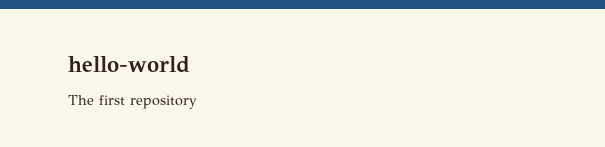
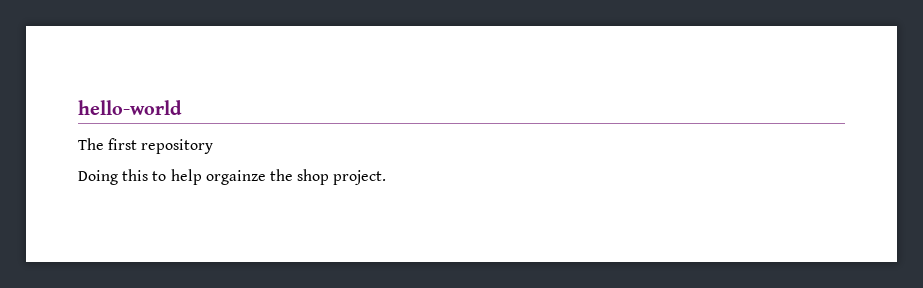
(197, 102) none -> [78,169,387,185] // Doing this to help orgainze the shop project.

